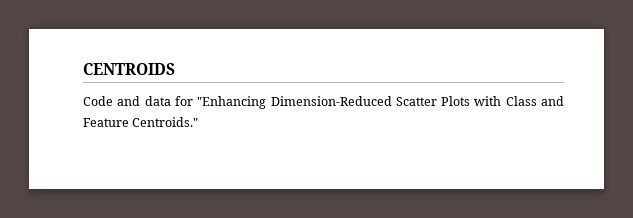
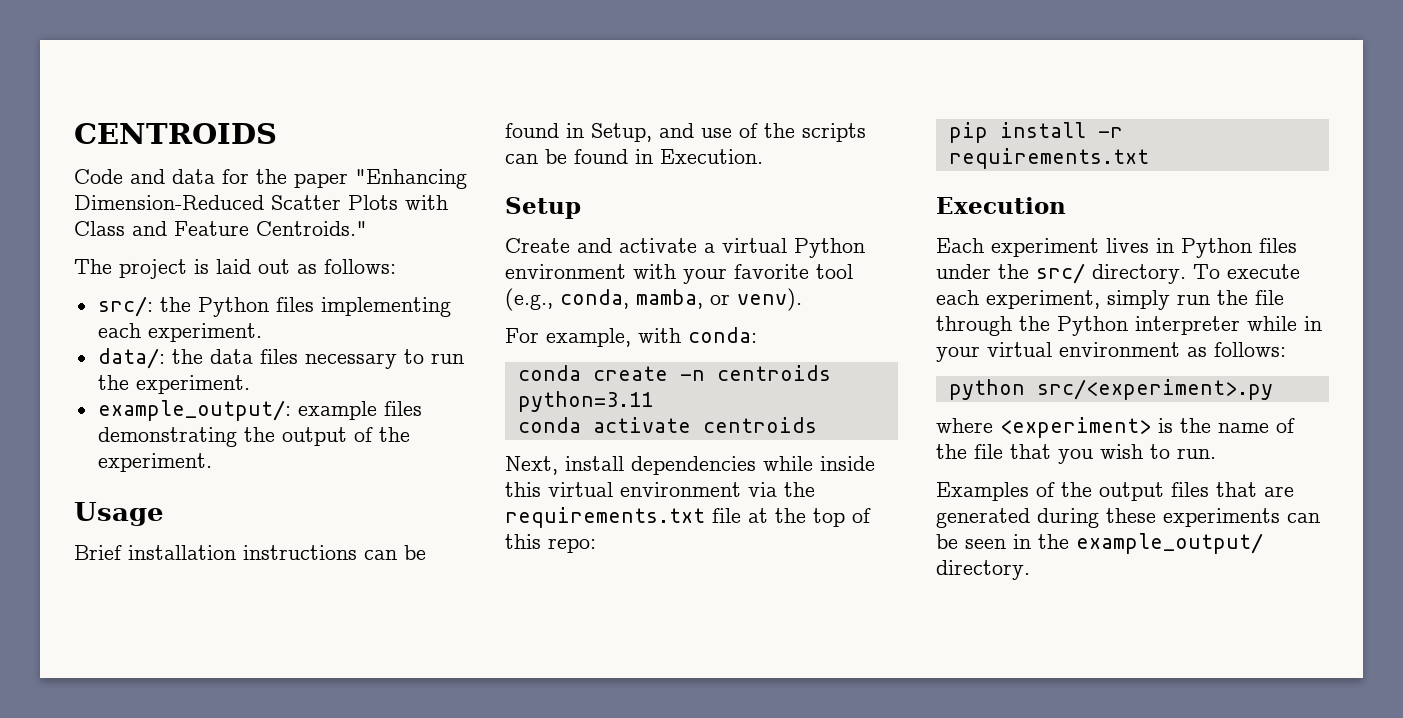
(193, 101) none -> [256,169,348,188] the paper
(199, 122) none -> [74,259,396,279] [97,296,451,317] [97,323,262,342] [97,348,464,369] [97,375,250,394] [97,400,422,421] [97,427,410,447] [97,453,212,472] [74,502,164,526] [74,545,426,560] [505,123,866,142] [505,149,763,164] [505,197,581,219] [505,238,865,258] [505,264,853,284] [505,288,802,311] [505,327,757,347] [517,365,831,381] [517,391,653,412] [517,417,817,433] [505,456,875,475] [505,482,815,497] [505,507,871,528] [505,534,596,553] [948,122,1123,143] [948,148,1149,169] [936,197,1066,214] [936,238,1297,258] [936,263,1300,284] [936,290,1284,310] [936,316,1322,336] [936,342,1286,362] [948,379,1273,400] [936,417,1295,438] [936,444,1216,464] [936,482,1294,501] [936,508,1320,528] [936,533,1263,554] [936,560,1030,580] // The project is laid out as follows: // src/: the Python files implementing each experiment. // data/: the data files necessary to run the experiment. // example_output/: example files demonstrating the output of the experiment. // Usage // Brief installation instructions can be found in Setup, and use of the scripts can be found in Execution. // Setup // Create and activate a virtual Python environment with your favorite tool (e.g., conda, mamba, or venv). // For example, with conda: // conda create -n centroids python=3.11 // conda activate centroids // Next, install dependencies while inside this virtual environment via the requirements.txt file at the top of this repo: // pip install -r requirements.txt // Execution // Each experiment lives in Python files under the src/ directory. To execute each experiment, simply run the file through the Python interpreter while in your virtual environment as follows: // python src/<experiment>.py // where <experiment> is the name of the file that you wish to run. // Examples of the output files that are generated during these experiments can be seen in the example_output/ directory.

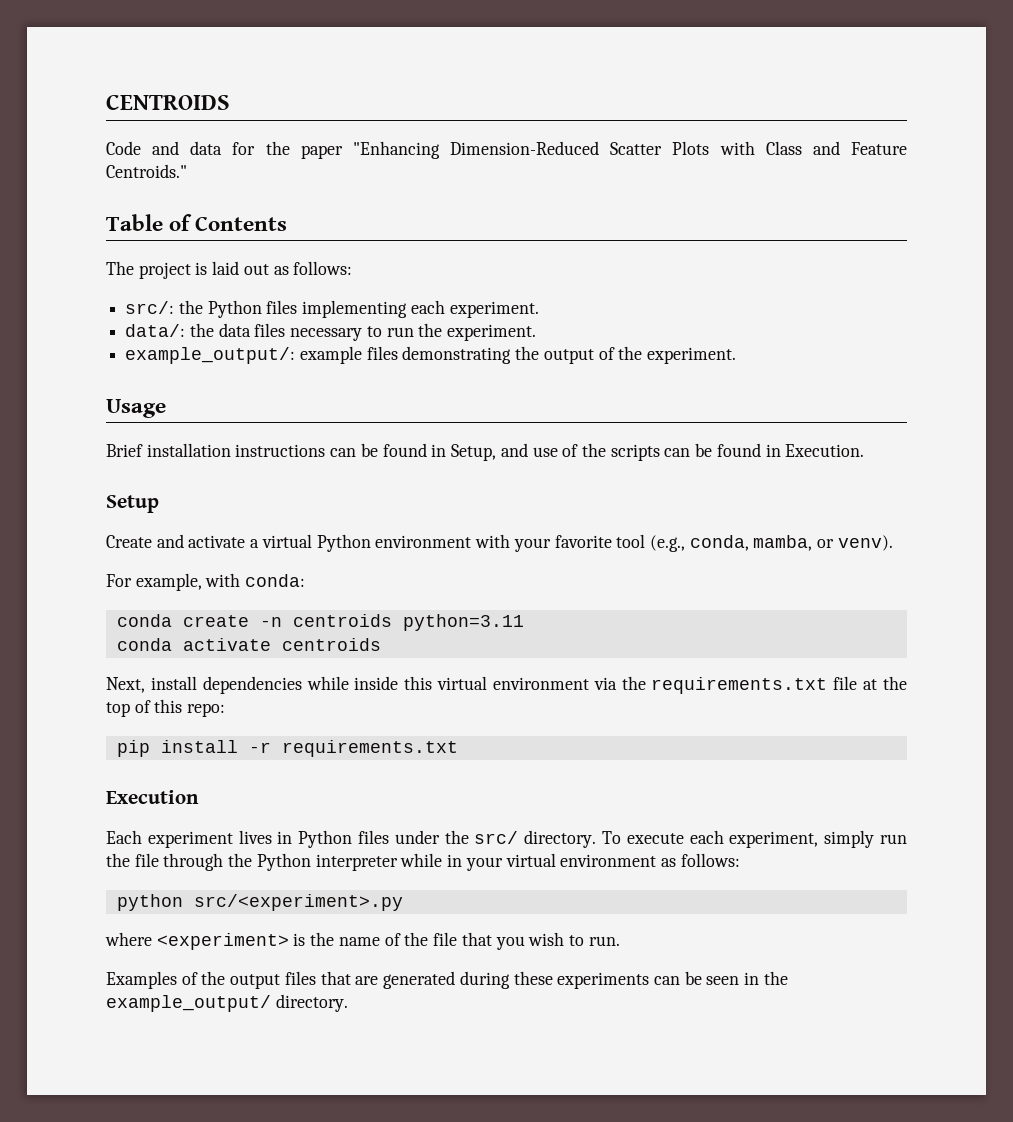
(367, 228) none -> [106,214,288,231] // Table of Contents

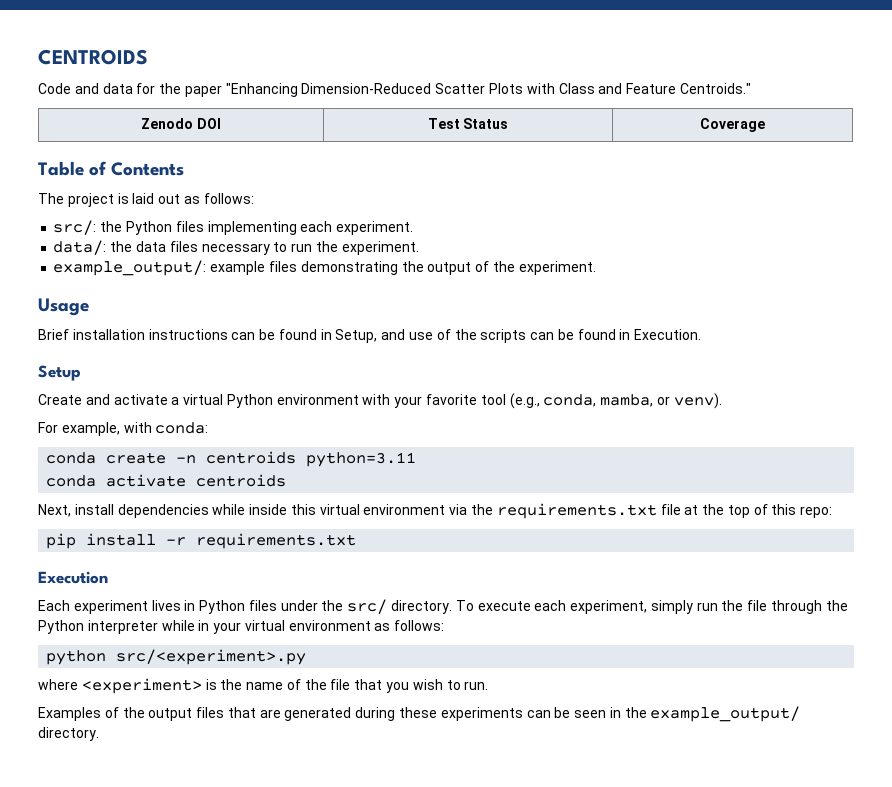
(187, 171) none -> [141,118,221,129] [427,118,509,129] [700,118,765,132] // Zenodo DOI | Test Status | Coverage

